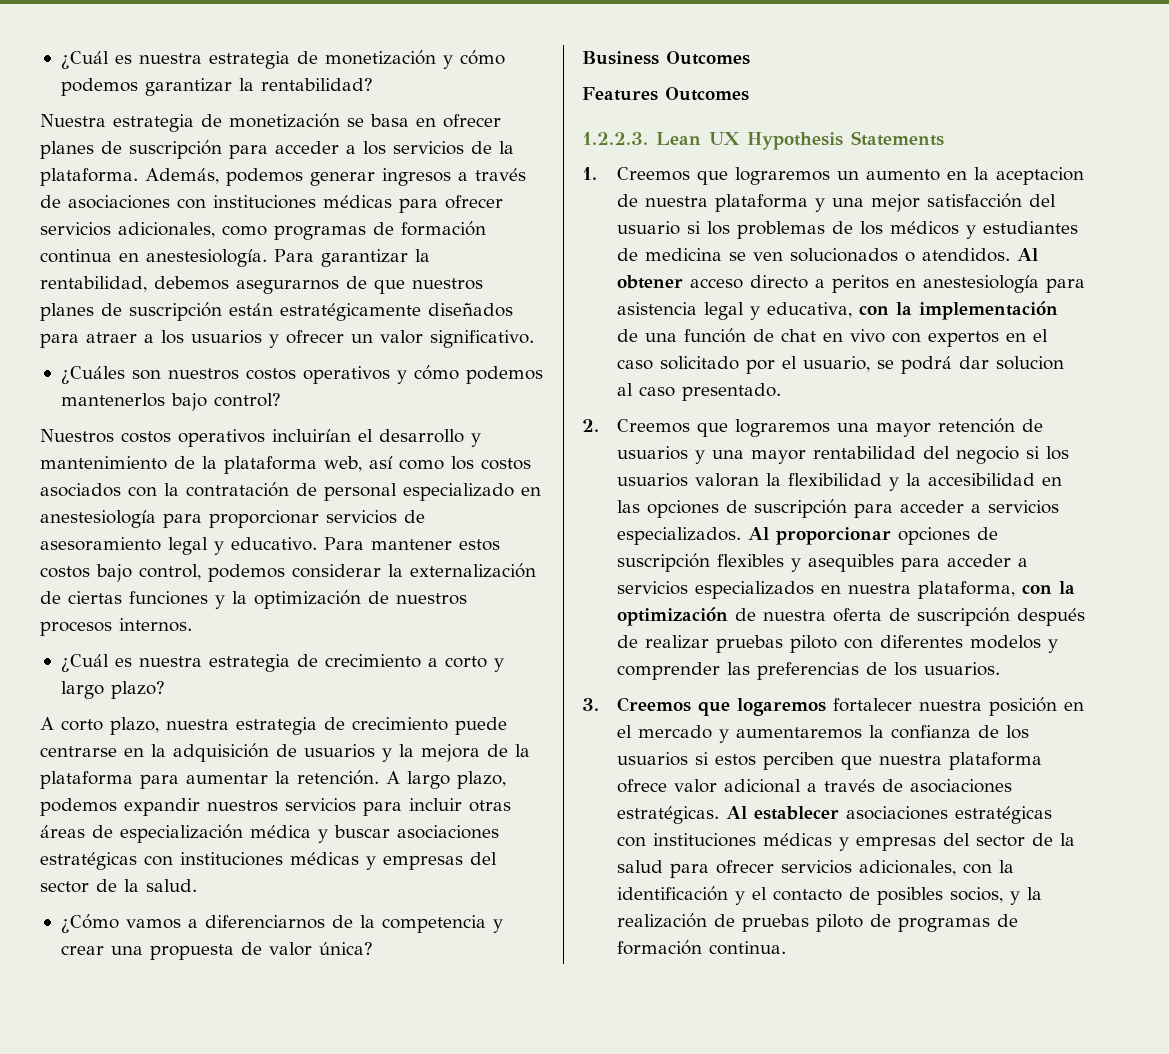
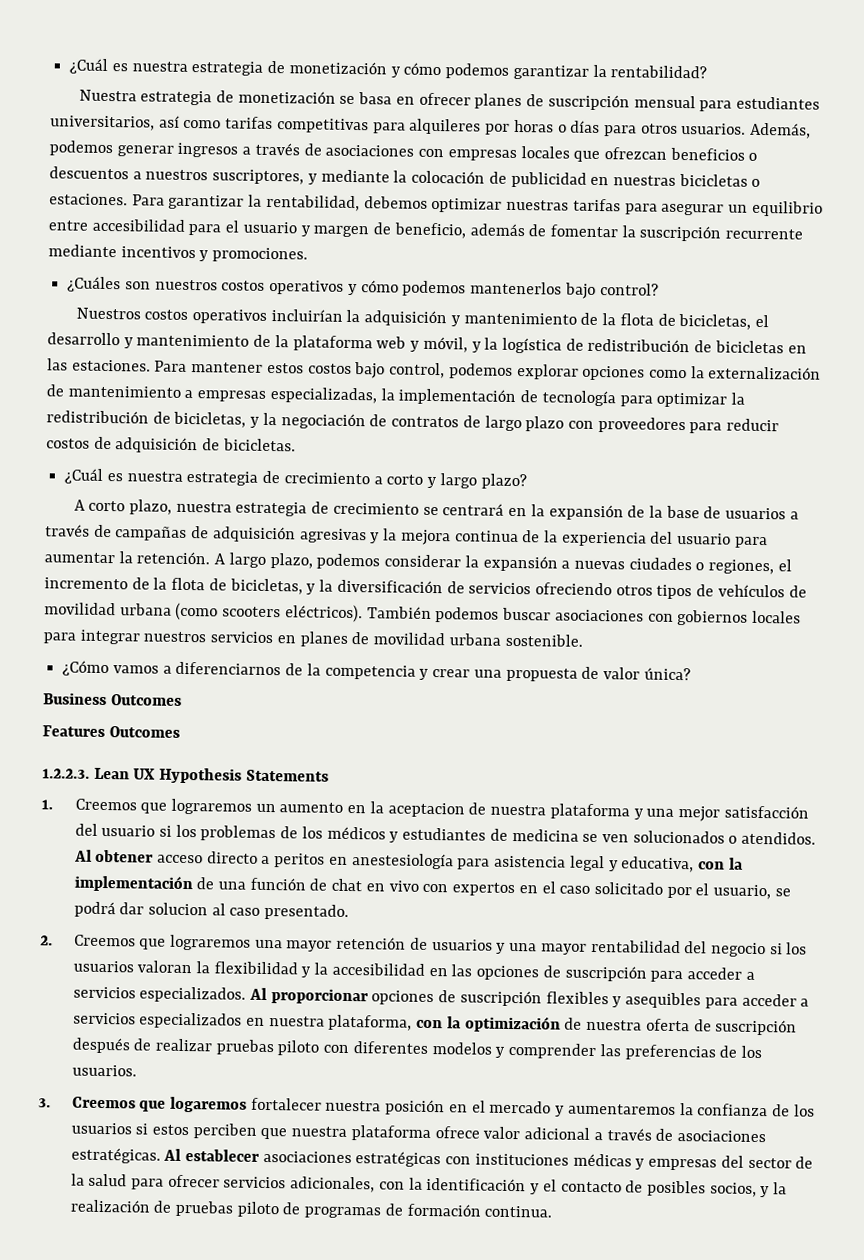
[229,141,514,159] [40,168,138,186] para acceder a los servicios de la plataforma. -> [633,95,820,112] [50,115,747,137] mensual para estudiantes universitarios, así como tarifas competitivas para alquileres por horas o días para otros usuarios.
[213,195,503,213] [40,221,486,240] [40,249,267,267] instituciones médicas para ofrecer servicios adicionales, como programas de formación continua en anestesiología. -> [447,146,758,163] [49,166,761,188] [49,193,128,206] empresas locales que ofrezcan beneficios o descuentos a nuestros suscriptores, y mediante la colocación de publicidad en nuestras bicicletas o estaciones.
[236,276,483,294] [40,302,513,321] [40,330,534,348] asegurarnos de que nuestros planes de suscripción están estratégicamente diseñados para atraer a los usuarios y ofrecer un valor significativo. -> [431,197,823,217] [48,218,804,242] [48,244,309,263] optimizar nuestras tarifas para asegurar un equilibrio entre accesibilidad para el usuario y margen de beneficio, además de fomentar la suscripción recurrente mediante incentivos y promociones.
(351, 435) none -> [346,309,752,330] la adquisición y mantenimiento de la flota de bicicletas,
[324,456,531,472] [40,482,541,501] [40,510,425,528] [40,537,317,555] web, así como los costos asociados con la contratación de personal especializado en anestesiología para proporcionar servicios de asesoramiento legal y educativo. -> [376,336,807,354] [47,358,151,372] web y móvil, y la logística de redistribución de bicicletas en las estaciones.
[292,563,536,578] [40,590,467,609] [40,618,192,636] considerar la externalización de ciertas funciones y la optimización de nuestros procesos internos. -> [516,364,822,381] [46,384,745,408] [46,410,780,434] [46,436,296,454] explorar opciones como la externalización de mantenimiento a empresas especializadas, la implementación de tecnología para optimizar la redistribución de bicicletas, y la negociación de contratos de largo plazo con proveedores para reducir costos de adquisición de bicicletas.
[455,717,507,735] [40,743,375,762] puede centrarse en la adquisición de usuarios -> [422,503,799,521] [45,524,367,544] se centrará en la expansión de la base de usuarios a través de campañas de adquisición agresivas
[487,744,530,757] [40,771,133,789] de la plataforma -> [454,530,732,547] continua de la experiencia del usuario
[124,798,511,816] [40,824,499,843] [40,852,497,870] [40,879,197,893] expandir nuestros servicios para incluir otras áreas de especialización médica y buscar asociaciones estratégicas con instituciones médicas y empresas del sector de la salud. -> [384,554,792,575] [44,577,807,600] [44,602,801,626] [43,629,583,647] considerar la expansión a nuevas ciudades o regiones, el incremento de la flota de bicicletas, y la diversificación de servicios ofreciendo otros tipos de vehículos de movilidad urbana (como scooters eléctricos). También podemos buscar asociaciones con gobiernos locales para integrar nuestros servicios en planes de movilidad urbana sostenible.

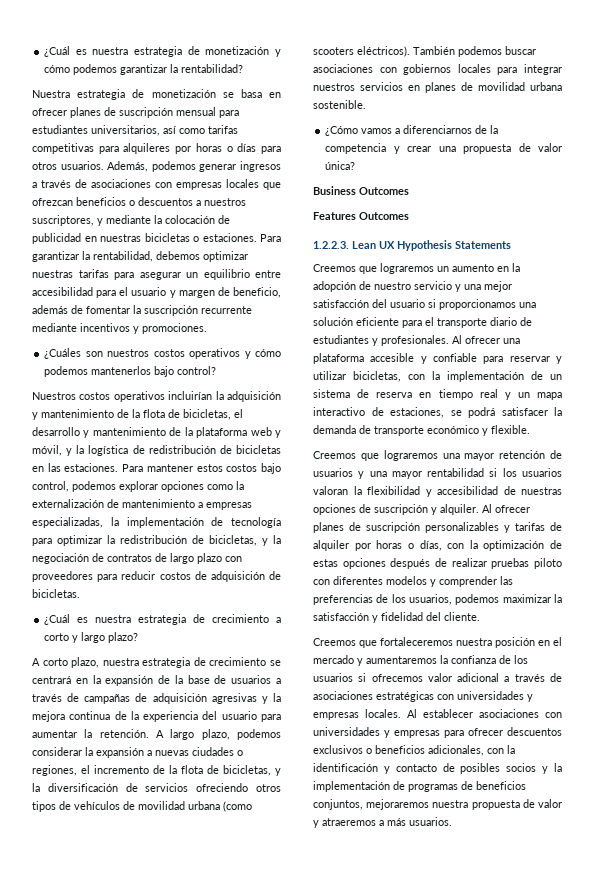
[41,799,53,810] 1. -> (511, 245) none
[387,802,630,820] aceptacion de nuestra plataforma -> [313,281,452,292] adopción de nuestro servicio
[175,824,817,845] [73,849,743,873] [73,874,791,900] [73,901,350,921] [40,935,53,946] los problemas de los médicos y estudiantes de medicina se ven solucionados o atendidos. Al obtener acceso directo a peritos en anestesiología para asistencia legal y educativa, con la implementación de una función de chat en vivo con expertos en el caso solicitado por el usuario, se podrá dar solucion al caso presentado. // 2. -> [439,299,536,310] [313,317,532,328] [313,335,520,346] [313,353,562,364] [313,371,562,382] [313,389,562,400] [313,407,562,418] [313,425,530,436] proporcionamos una solución eficiente para el transporte diario de estudiantes y profesionales. Al ofrecer una plataforma accesible y confiable para reservar y utilizar bicicletas, con la implementación de un sistema de reserva en tiempo real y un mapa interactivo de estaciones, se podrá satisfacer la demanda de transporte económico y flexible. //
[684,941,767,958] del negocio -> (485, 472) none
[314,962,755,983] [72,986,810,1009] [72,1012,798,1036] la accesibilidad en las opciones de suscripción para acceder a servicios especializados. Al proporcionar opciones de suscripción flexibles y asequibles para acceder a servicios especializados en nuestra plataforma, con la optimización de nuestra oferta de suscripción -> [437,486,562,495] [313,504,530,515] [313,522,562,533] [313,540,562,551] [313,558,386,569] accesibilidad de nuestras opciones de suscripción y alquiler. Al ofrecer planes de suscripción personalizables y tarifas de alquiler por horas o días, con la optimización de estas opciones
[71,1064,137,1077] [38,1096,322,1113] usuarios. // 3. Creemos que logaremos fortalecer -> [409,594,562,605] [313,612,480,623] [313,637,453,648] usuarios, podemos maximizar la satisfacción y fidelidad del cliente. // Creemos que fortaleceremos
[152,1123,480,1142] estos perciben que nuestra plataforma ofrece -> [371,674,423,682] ofrecemos
[70,1147,814,1171] [70,1173,287,1190] estratégicas. Al establecer asociaciones estratégicas con instituciones médicas y empresas del sector de la salud para ofrecer servicios -> [376,691,533,702] [313,709,562,720] [313,727,562,738] [313,745,425,754] estratégicas con universidades y empresas locales. Al establecer asociaciones con universidades y empresas para ofrecer descuentos exclusivos o beneficios
[542,1179,557,1192] el -> (390, 770) none
[709,1182,788,1198] [69,1199,553,1219] socios, y la realización de pruebas piloto de programas de formación continua. -> [506,763,562,774] [313,781,526,792] [313,799,562,810] [313,817,452,828] socios y la implementación de programas de beneficios conjuntos, mejoraremos nuestra propuesta de valor y atraeremos a más usuarios.

